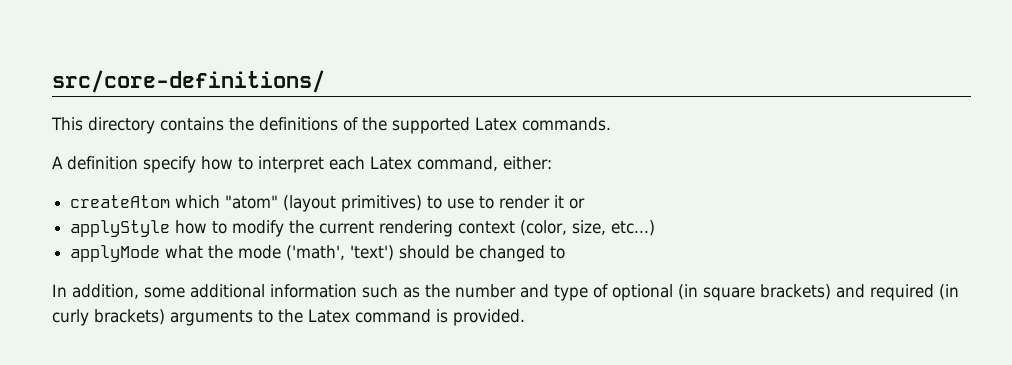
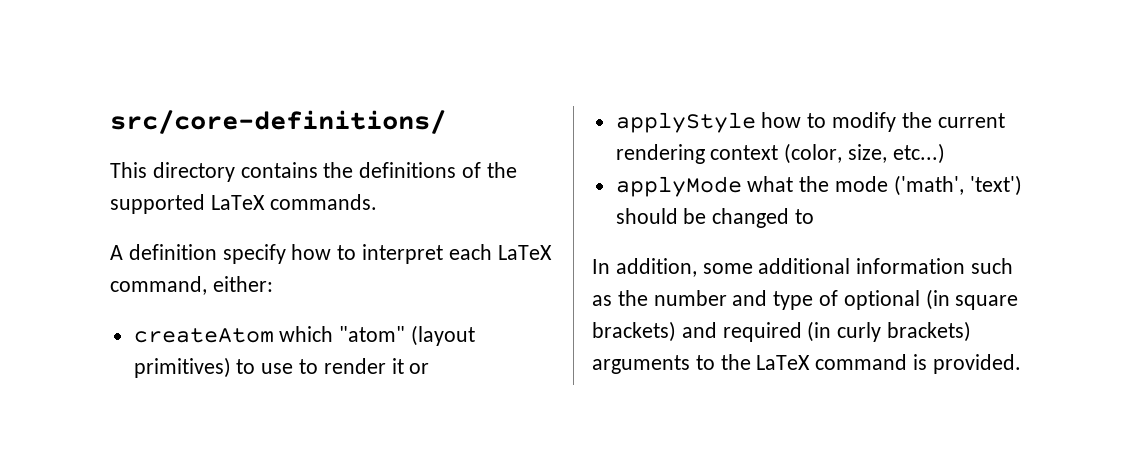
[475,117,517,131] Latex -> [210,195,265,210] LaTeX
[370,156,412,170] Latex -> [497,245,552,260] LaTeX
[308,309,350,323] Latex -> [756,355,811,370] LaTeX

